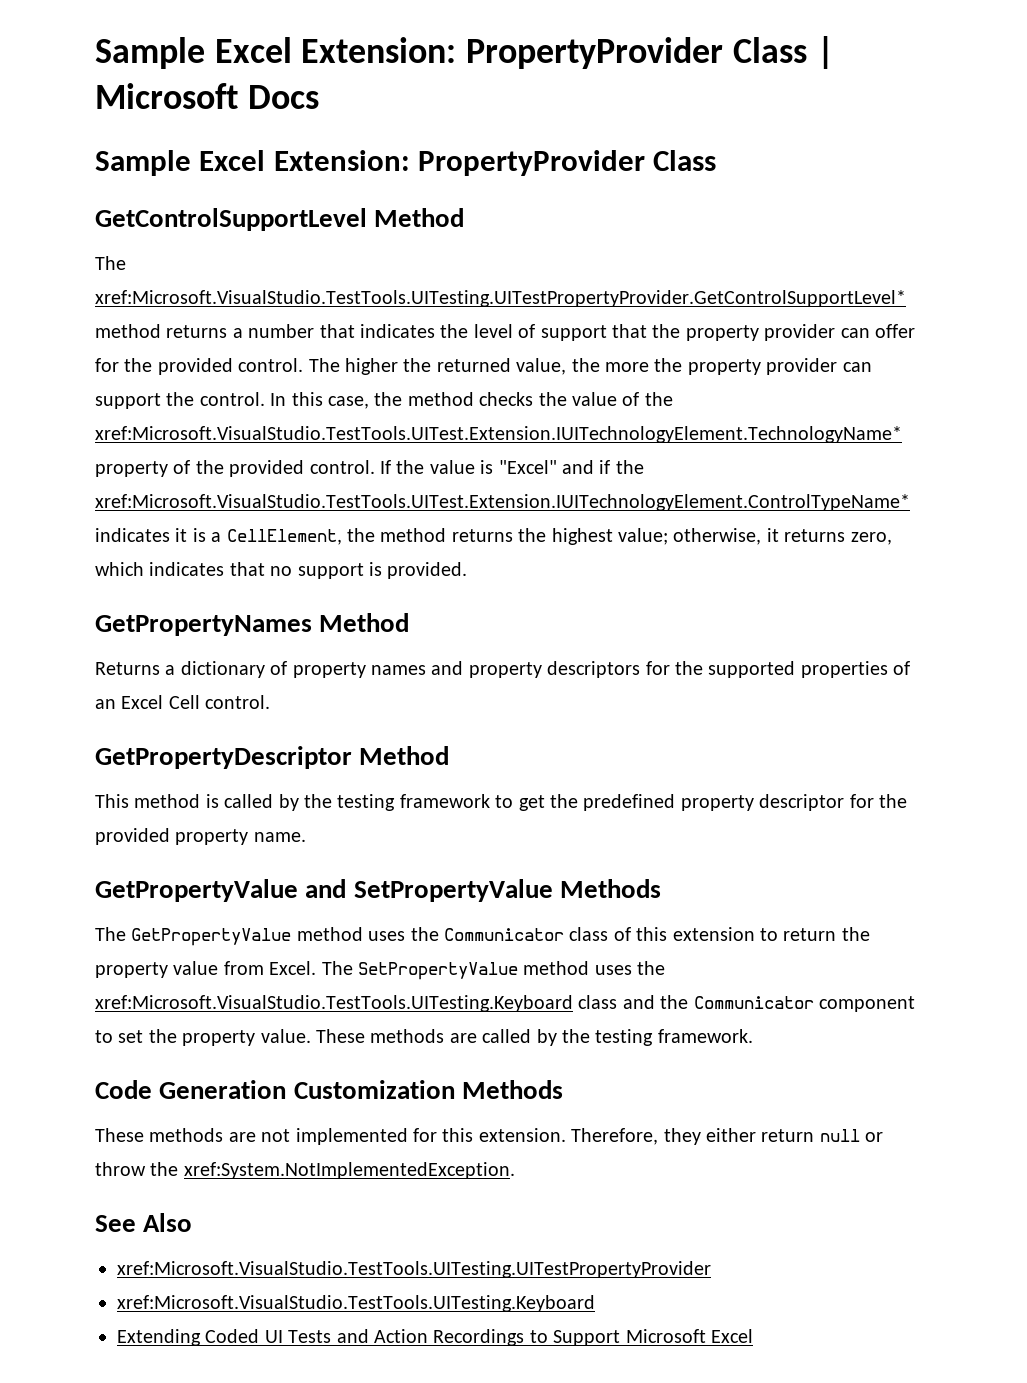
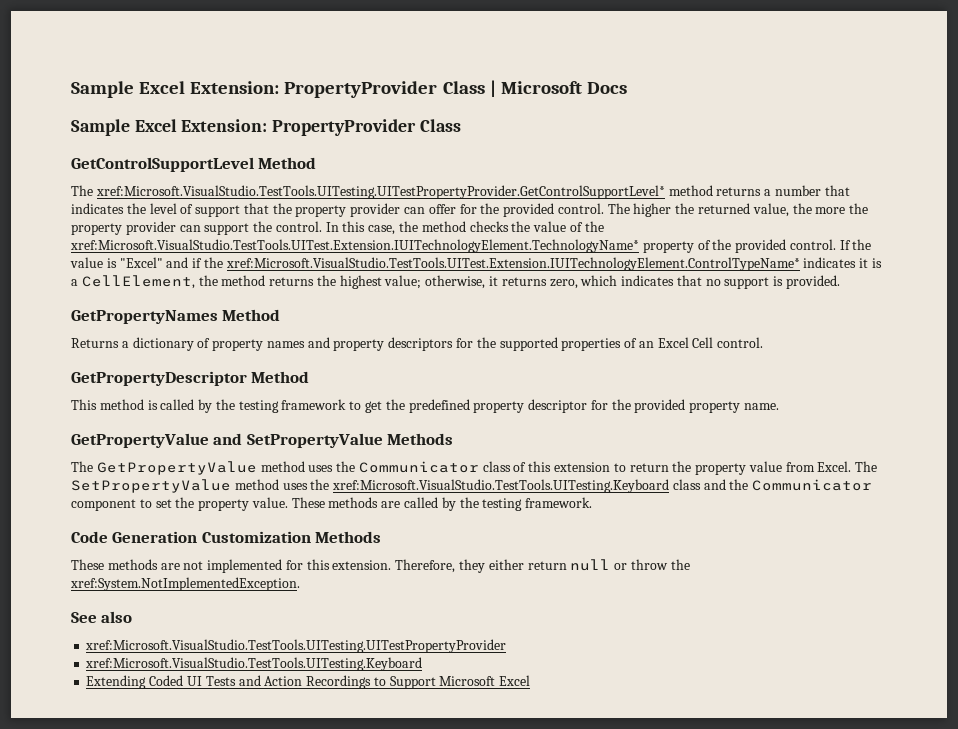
[143,1213,193,1232] Also -> [101,611,133,623] also

